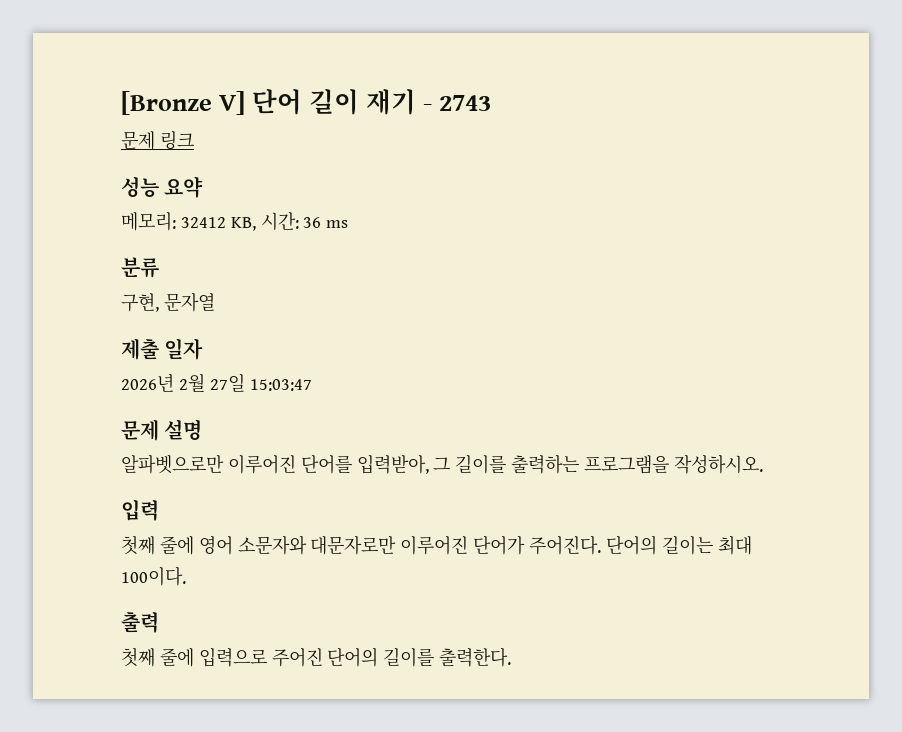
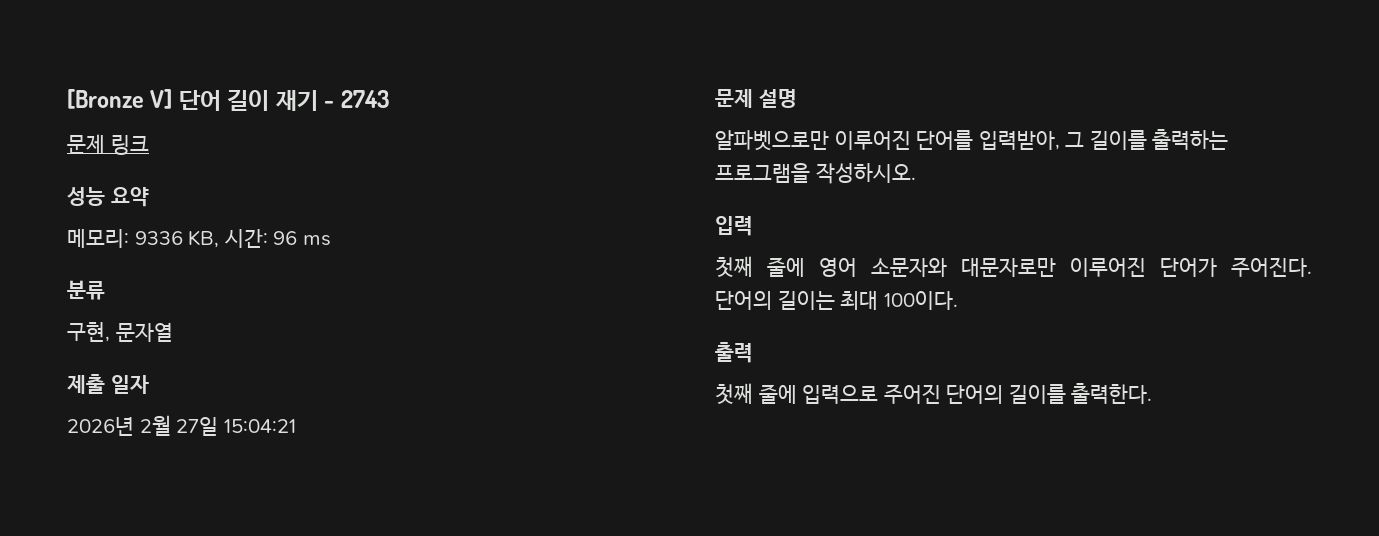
[180,217,226,228] 32412 -> [134,231,183,245] 9336
[303,217,322,228] 36 -> [273,231,298,245] 96
[249,379,312,391] 15:03:47 -> [223,419,296,433] 15:04:21

